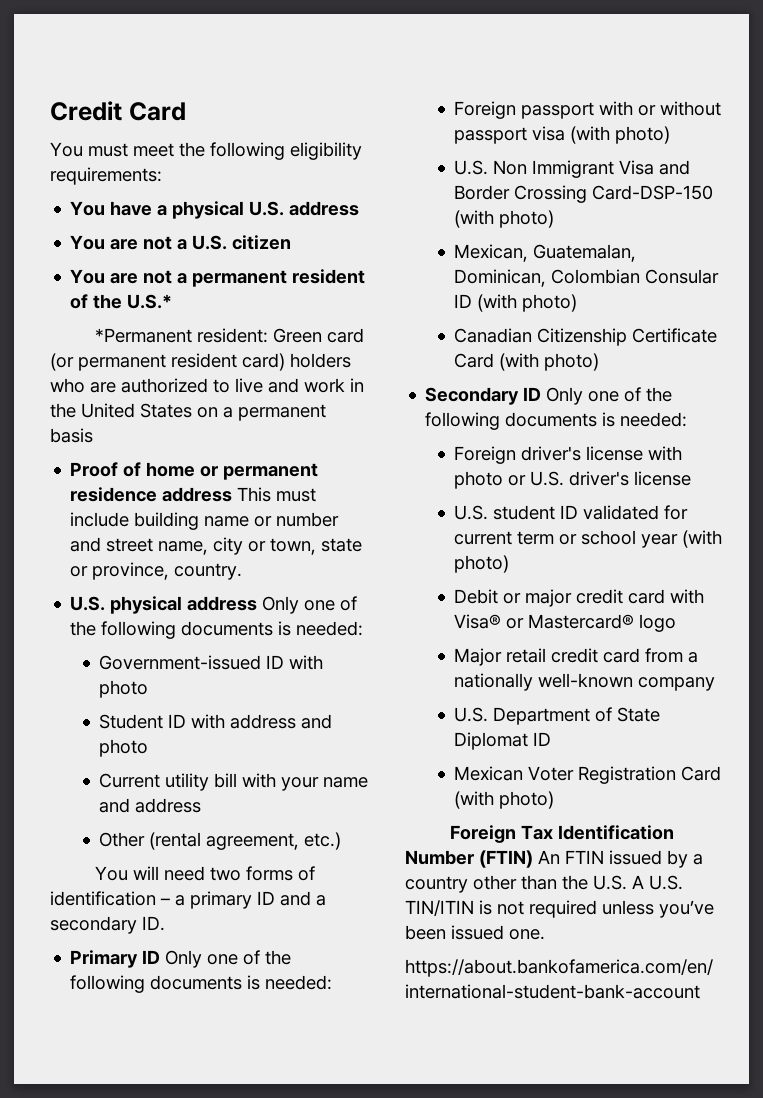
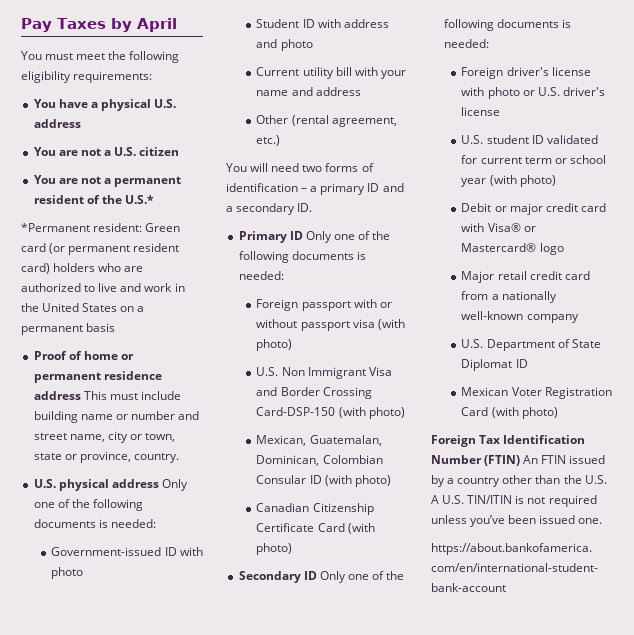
[50,101,186,121] Credit Card -> [21,18,177,32] Pay Taxes by April

